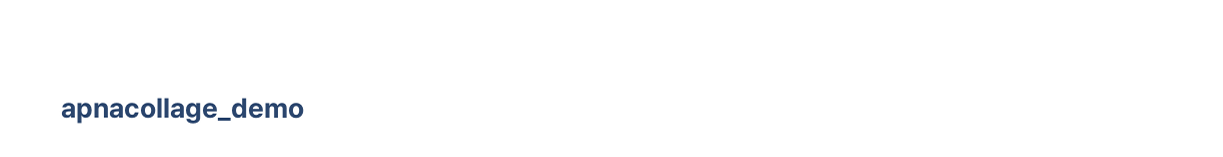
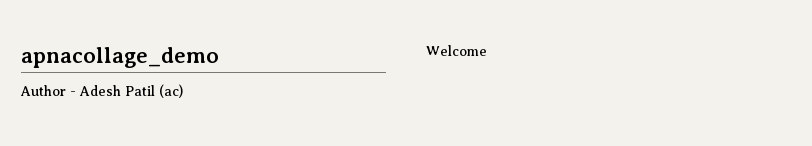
(304, 110) none -> [20,84,183,98] [426,45,487,56] // Author - Adesh Patil (ac) // Welcome

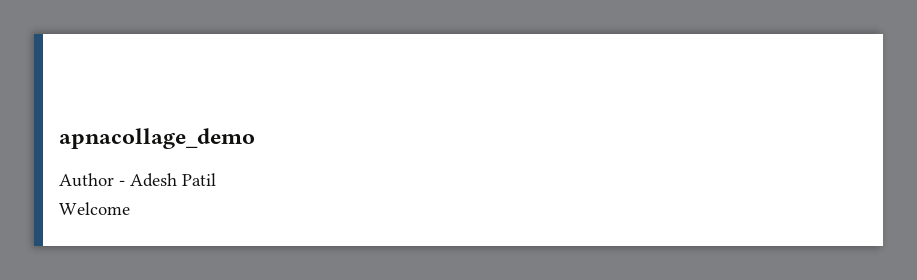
[159,84,183,98] (ac) -> (216, 179) none

